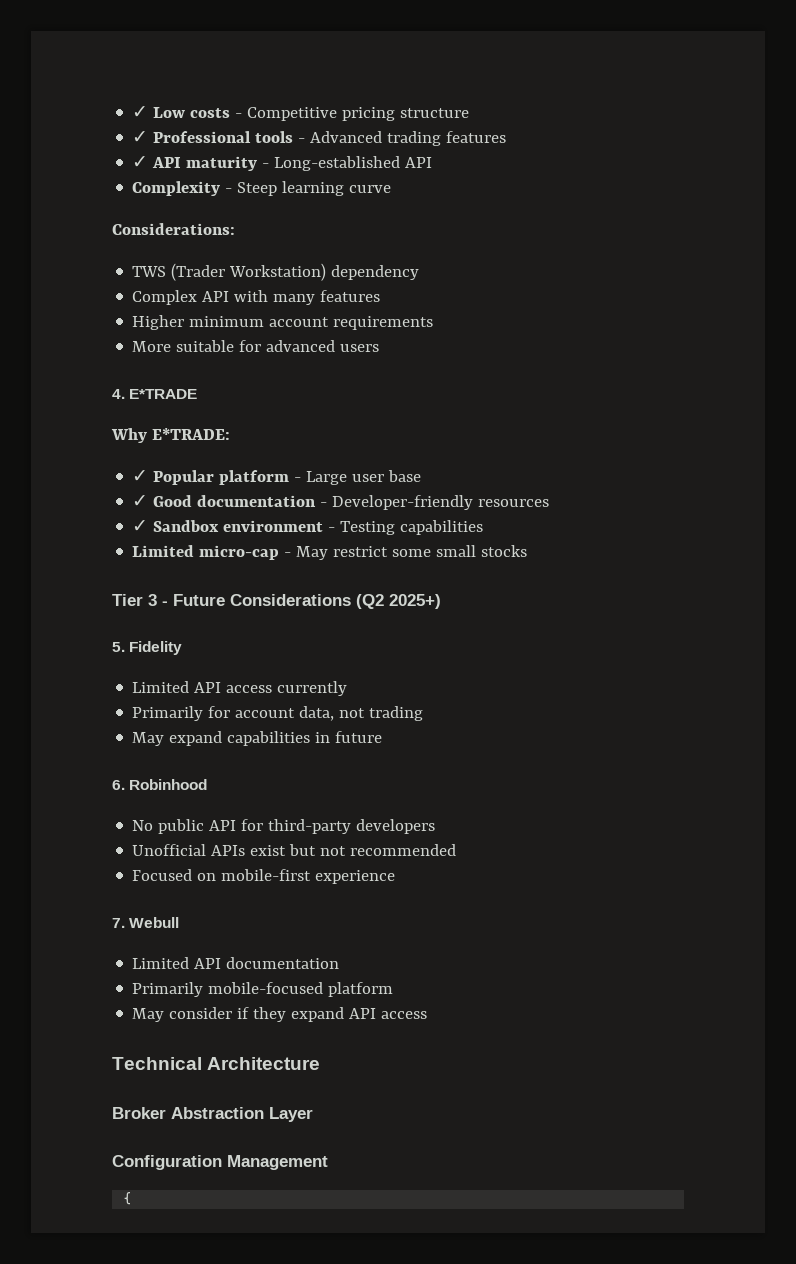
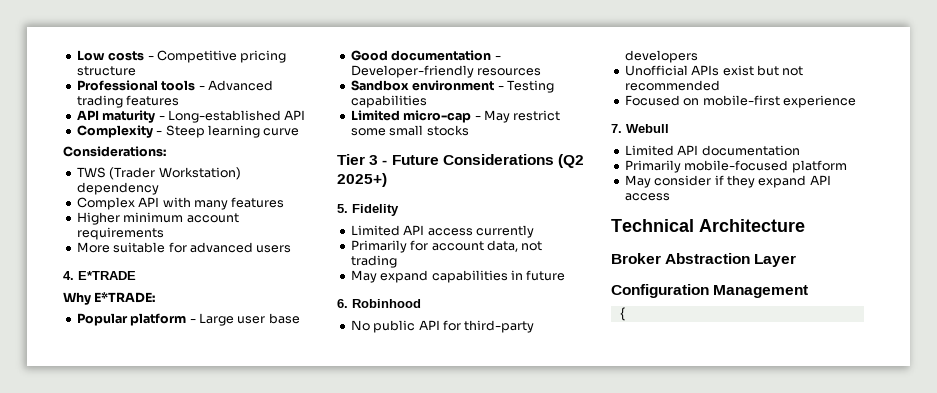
[132,106,149,118] ✓ -> (76, 55) none
[132,131,149,143] ✓ -> (136, 71) none
[132,156,149,168] ✓ -> (180, 100) none
[132,470,149,482] ✓ -> (156, 297) none
[132,495,149,507] ✓ -> (300, 318) none
[132,520,149,532] ✓ -> (542, 72) none

